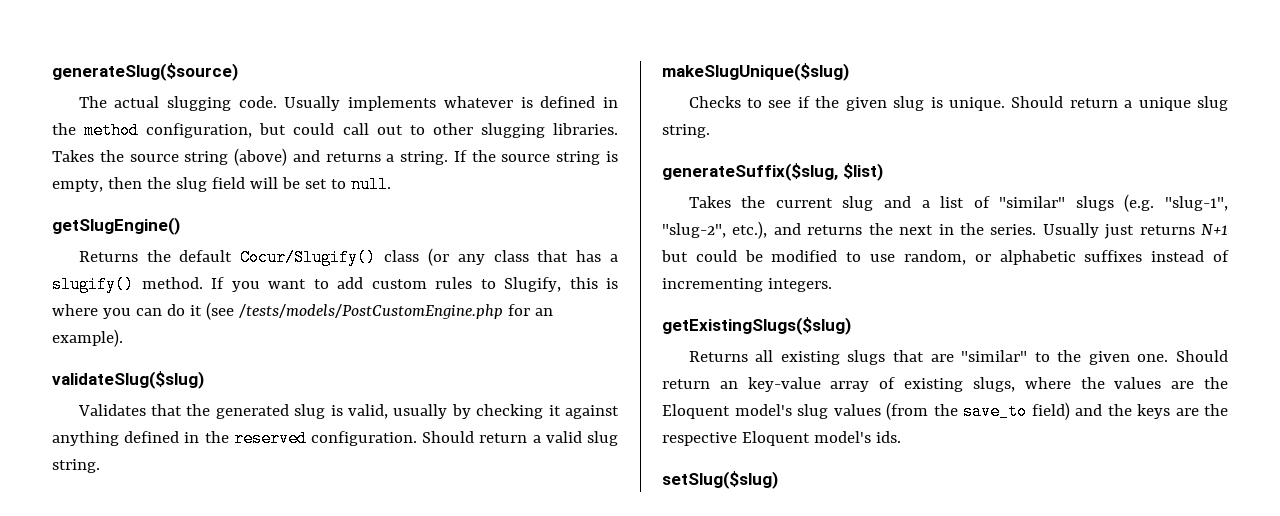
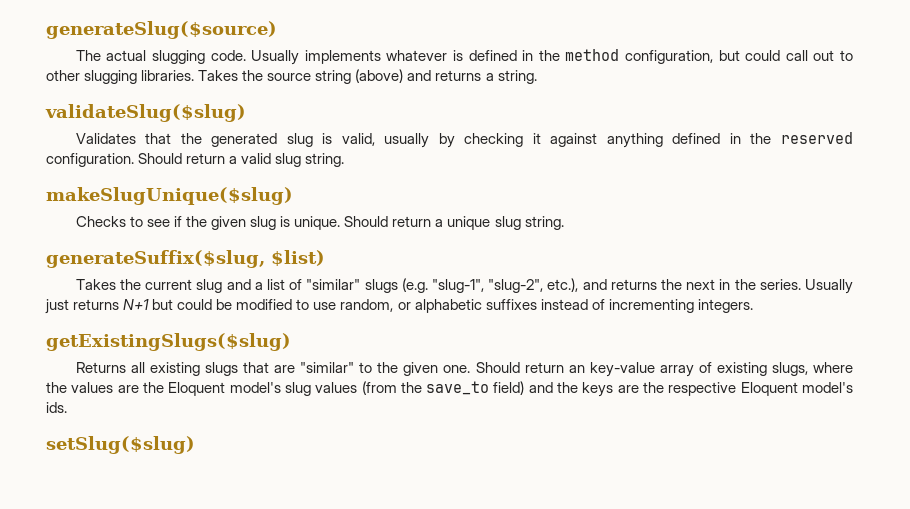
[453,150,618,165] [52,176,391,193] [52,217,180,235] [78,248,618,266] [52,276,618,293] [52,302,553,320] [52,329,123,347] If the source string is empty, then the slug field will be set to null. // getSlugEngine() // Returns the default Cocur/Slugify() class (or any class that has a slugify() method. If you want to add custom rules to Slugify, this is where you can do it (see /tests/models/PostCustomEngine.php for an example). -> (537, 77) none

